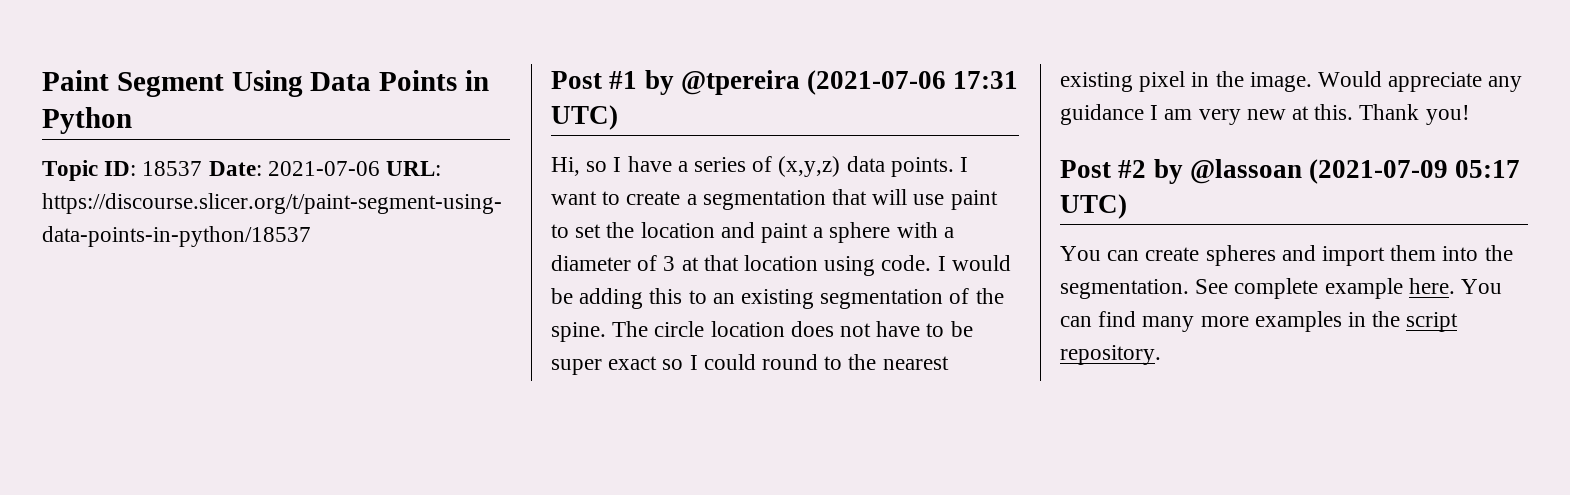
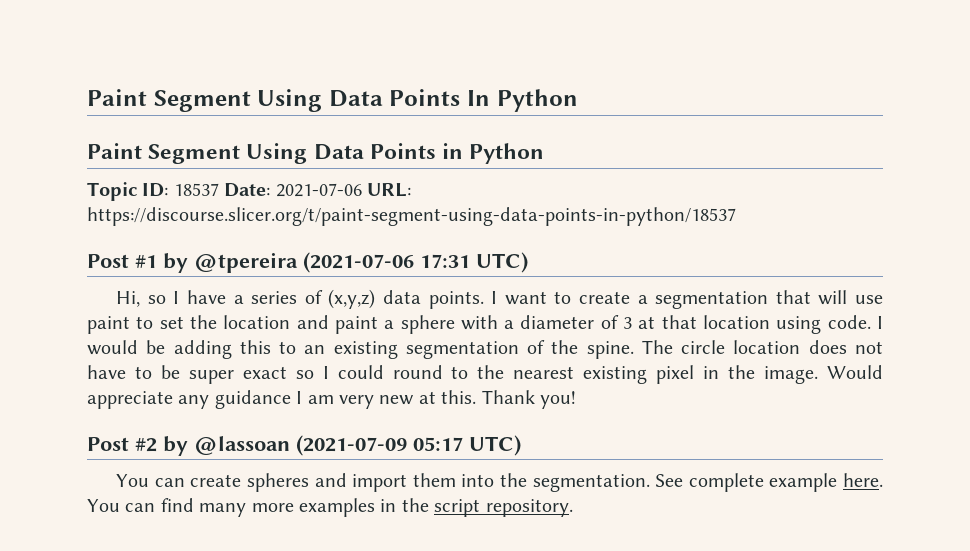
[42,70,458,97] Paint Segment Using Data Points -> [87,89,578,112] [87,143,436,164] Paint Segment Using Data Points In Python // Paint Segment Using Data Points

